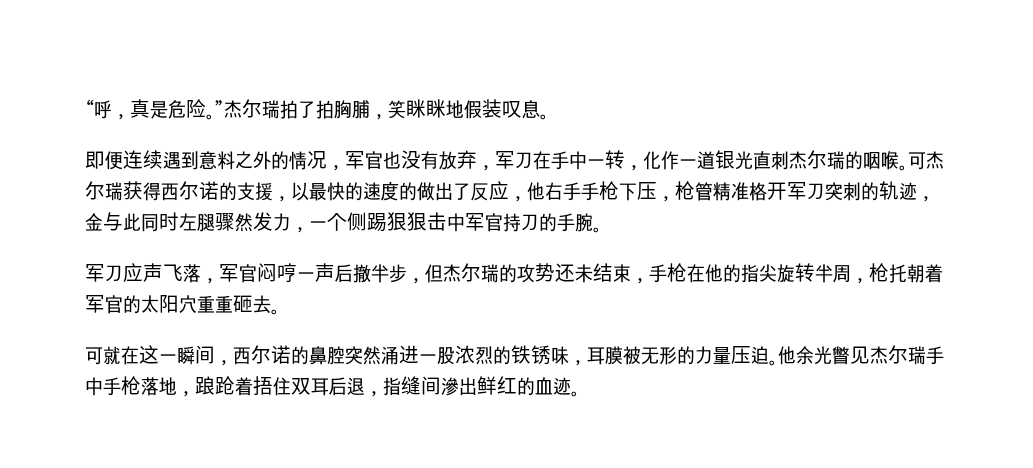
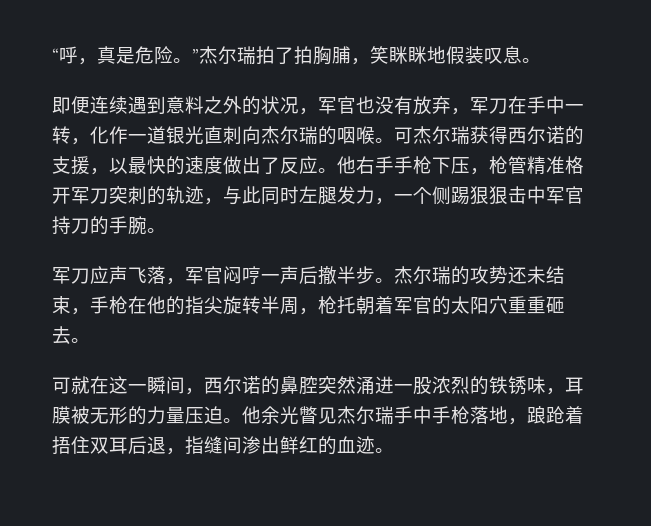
[289,151,307,170] 情 -> [261,96,280,114] 状
(789, 160) none -> [242,126,261,144] 向
[399,182,417,201] 的 -> (223, 165) none
[509,196,527,202] ， -> [318,168,337,173] 。
[85,213,103,231] 金 -> (223, 201) none
[215,212,253,232] 骤然 -> (337, 195) none
[407,264,443,284] ，但 -> [375,278,394,283] 。

